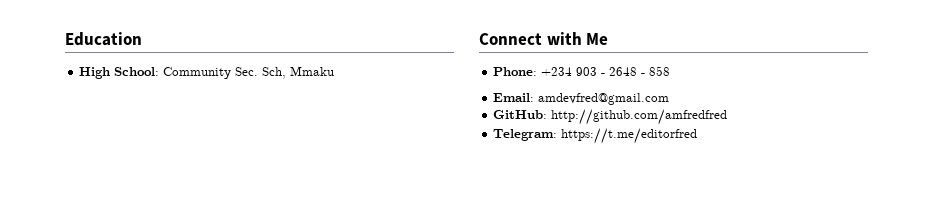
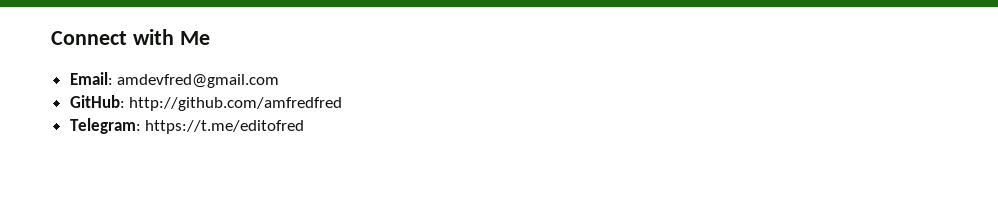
[65,32,142,46] [79,66,335,79] [479,32,609,45] [493,66,671,76] Education // High School: Community Sec. Sch, Mmaku // Connect with Me // Phone: +234 903 - 2648 - 858 -> [51,29,210,45] Connect with Me
[561,128,698,144] https://t.me/editorfred -> [145,120,305,134] https://t.me/editofred

